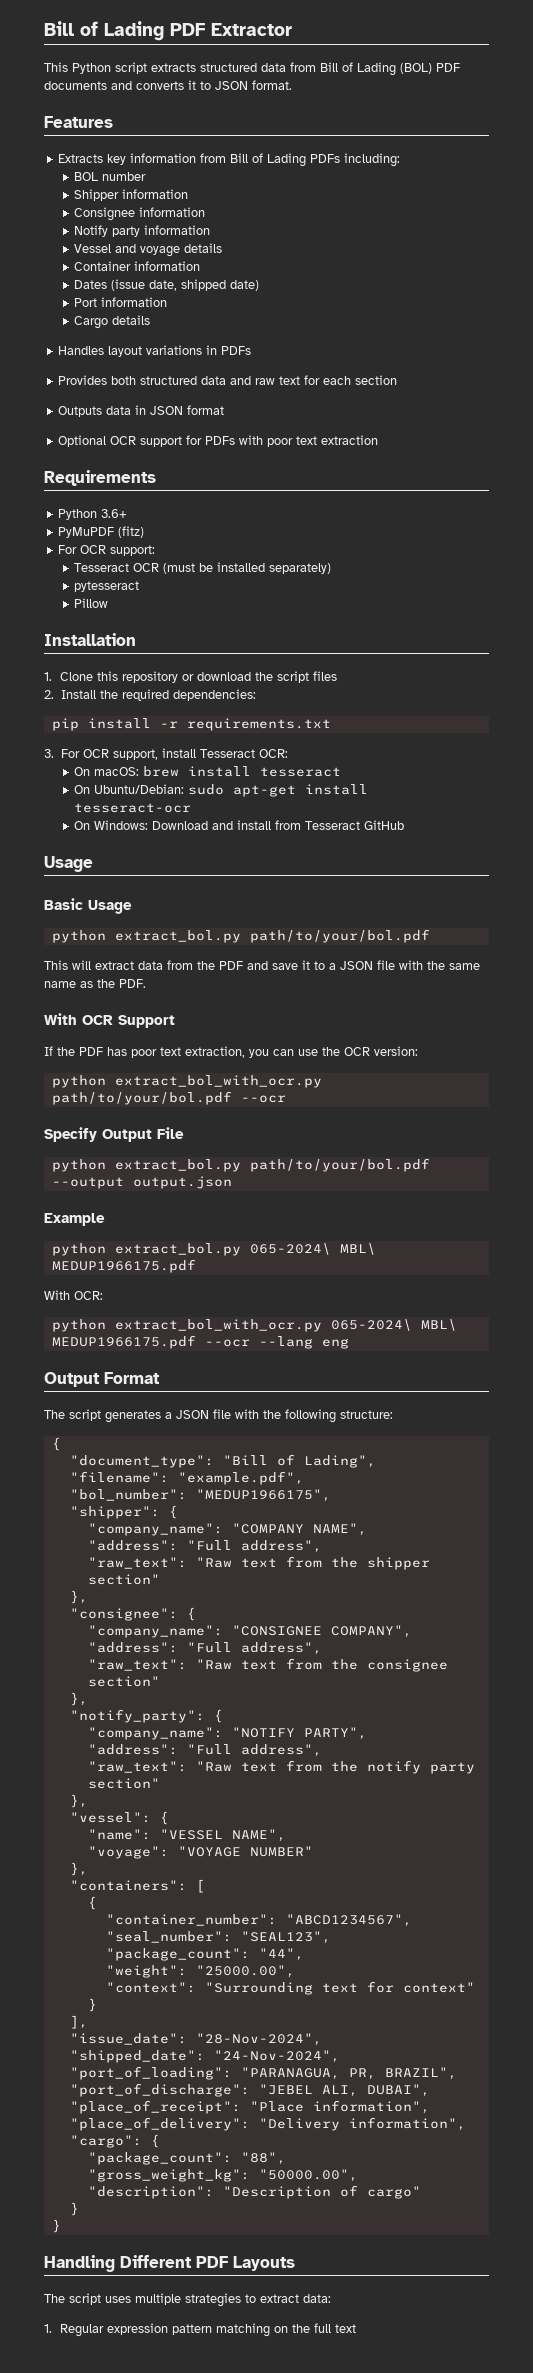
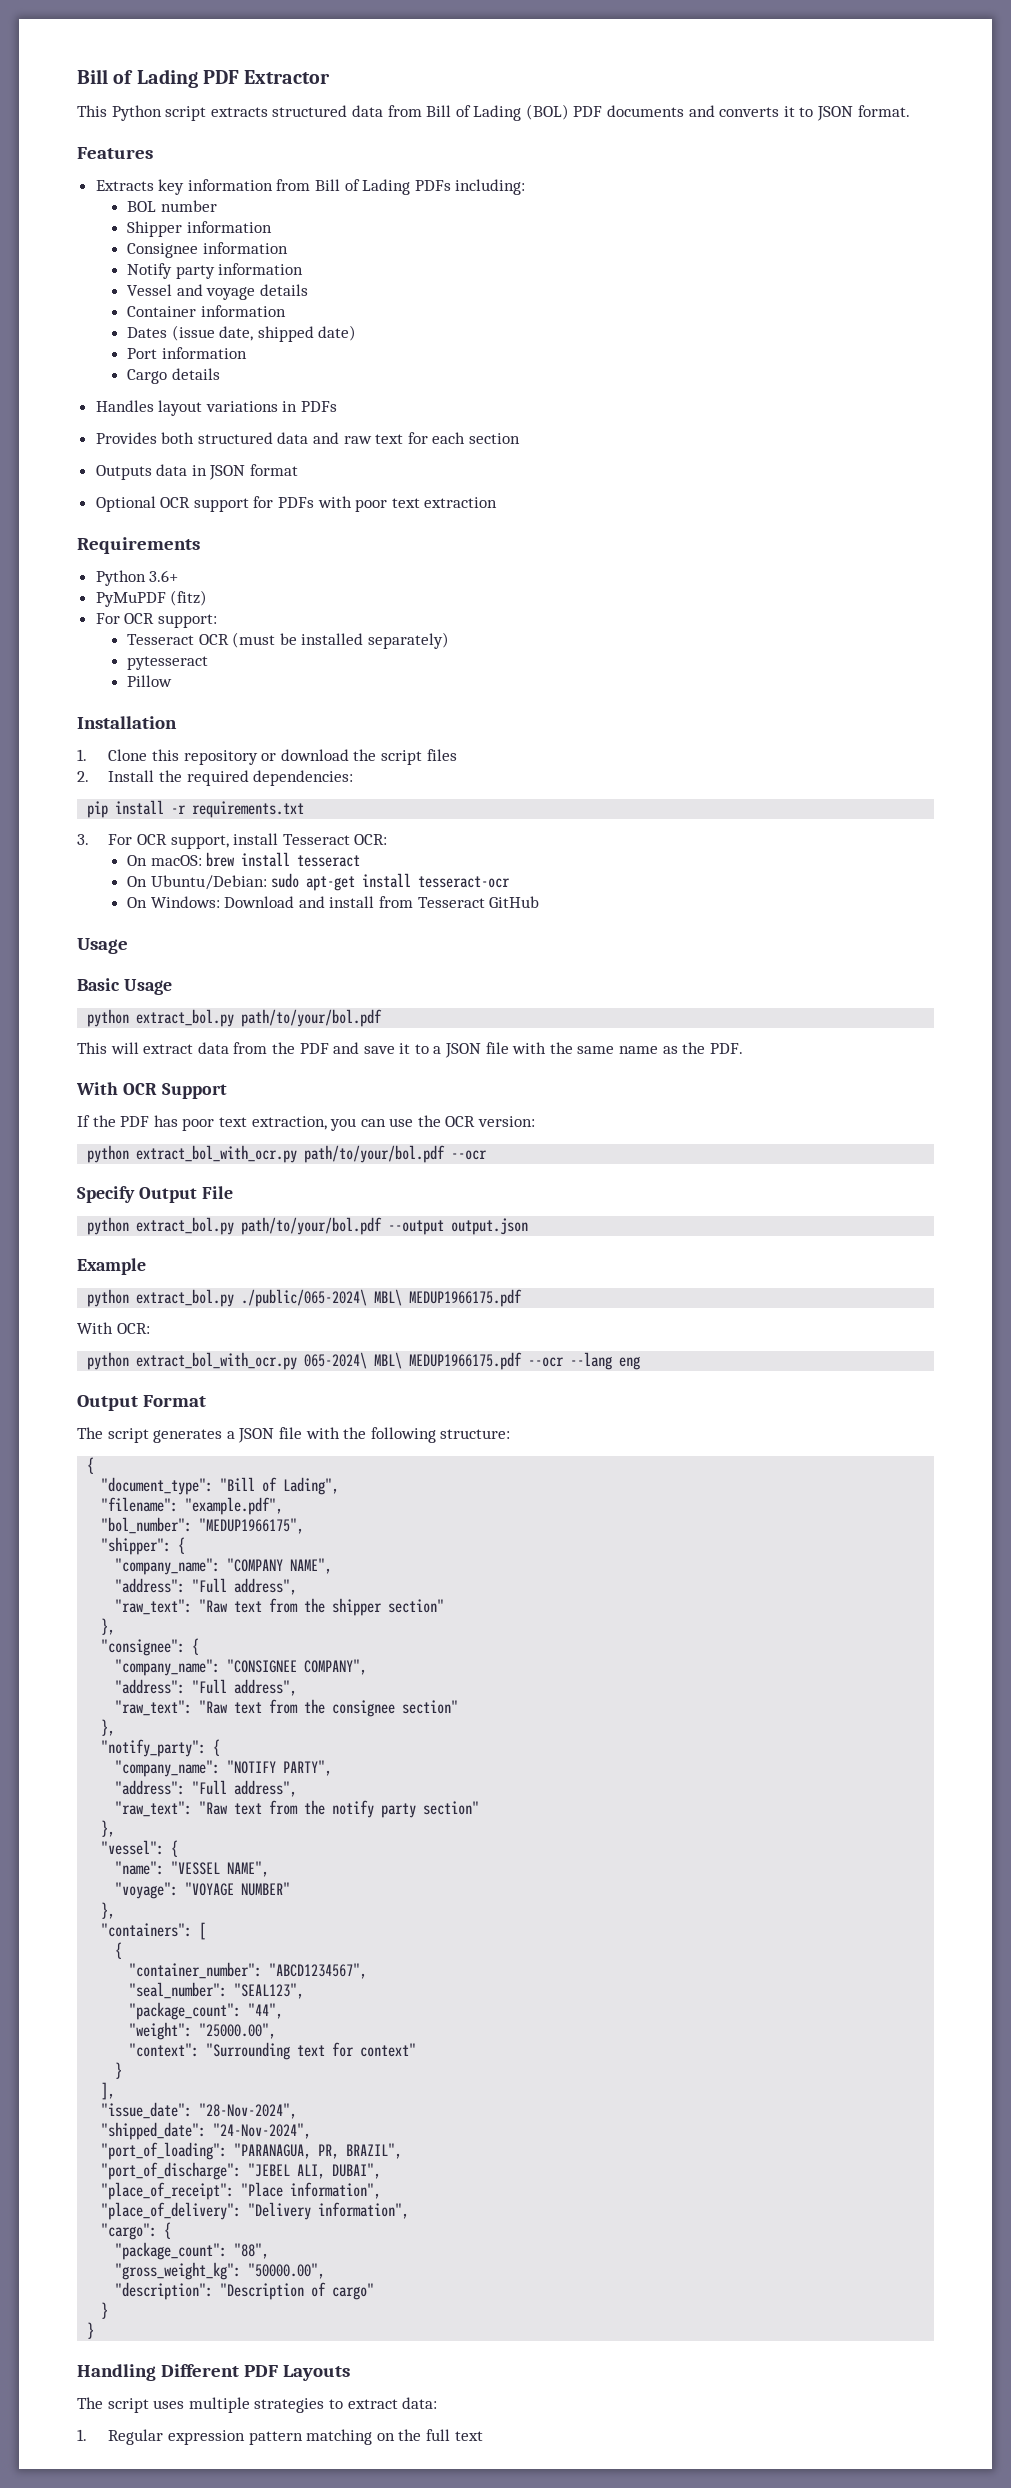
[249,1243,331,1255] 065-2024\ -> [241,1289,368,1307] ./public/065-2024\

